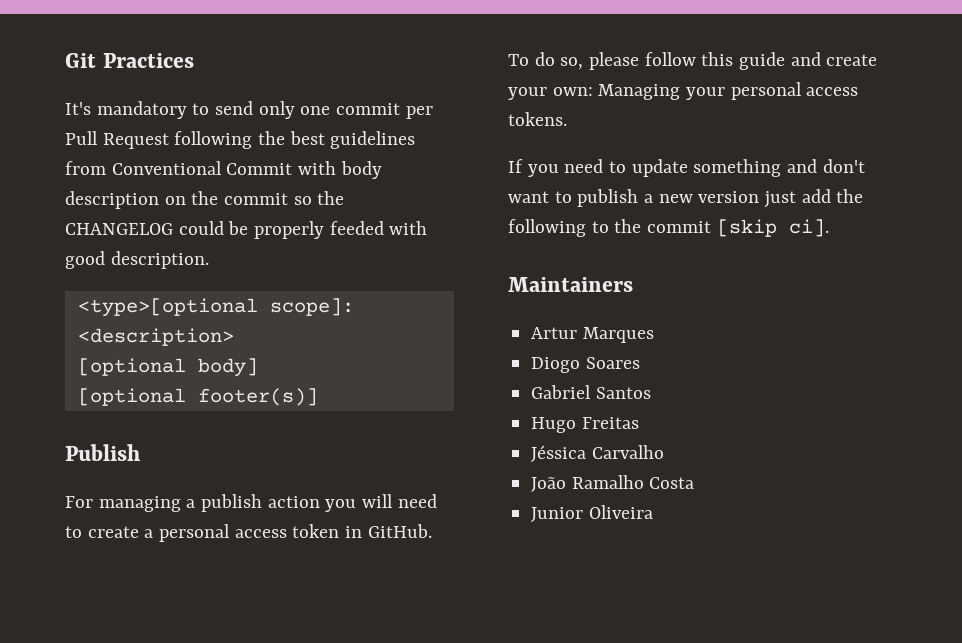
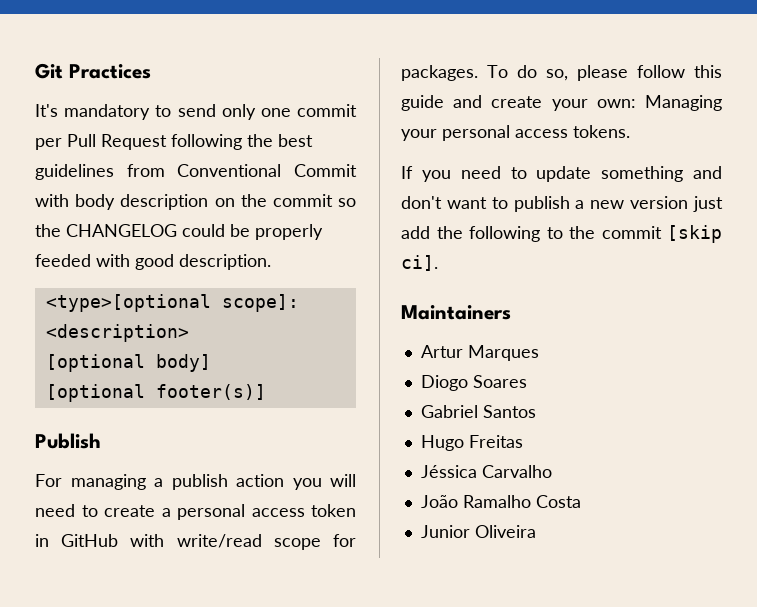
[367,524,432,538] GitHub. -> [61,534,356,550] [401,65,478,81] GitHub with write/read scope for packages.

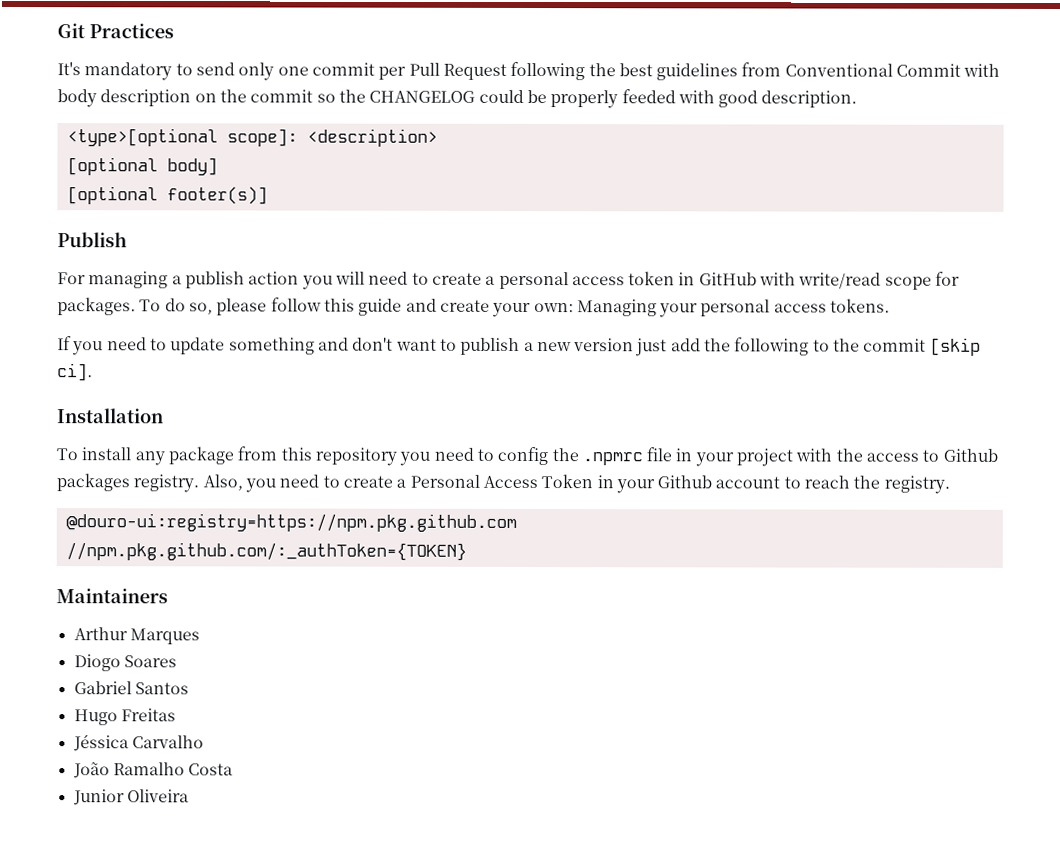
(438, 263) none -> [57,408,164,424] [56,446,998,467] [56,473,950,494] [65,513,517,532] [65,542,467,561] // Installation // To install any package from this repository you need to config the .npmrc file in your project with the access to Github packages registry. Also, you need to create a Personal Access Token in your Github account to reach the registry. // @douro-ui:registry=https://npm.pkg.github.com // //npm.pkg.github.com/:_authToken={TOKEN}
[420,345,463,358] Artur -> [73,627,128,641] Arthur

